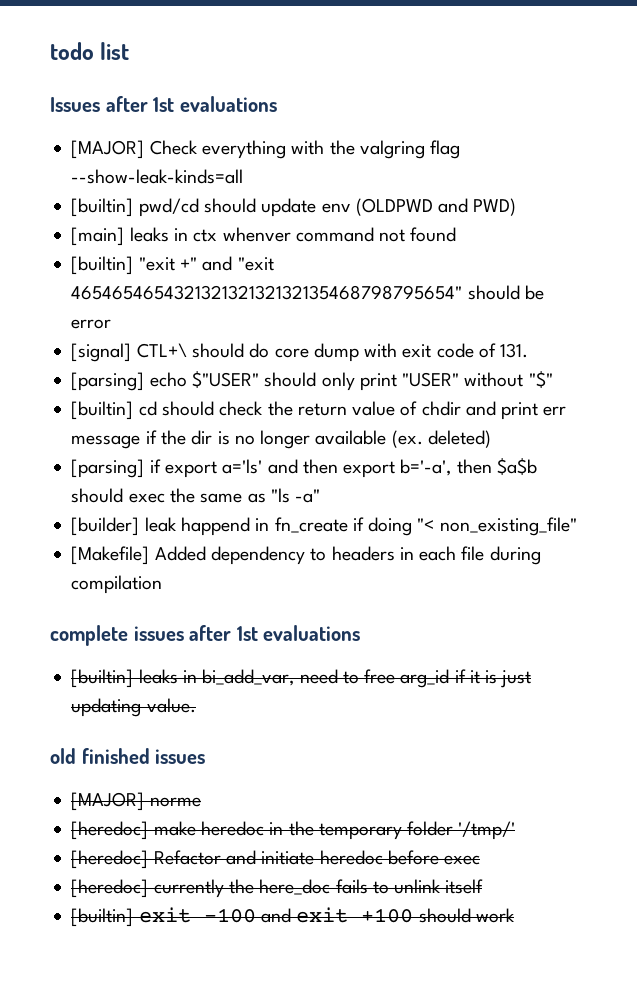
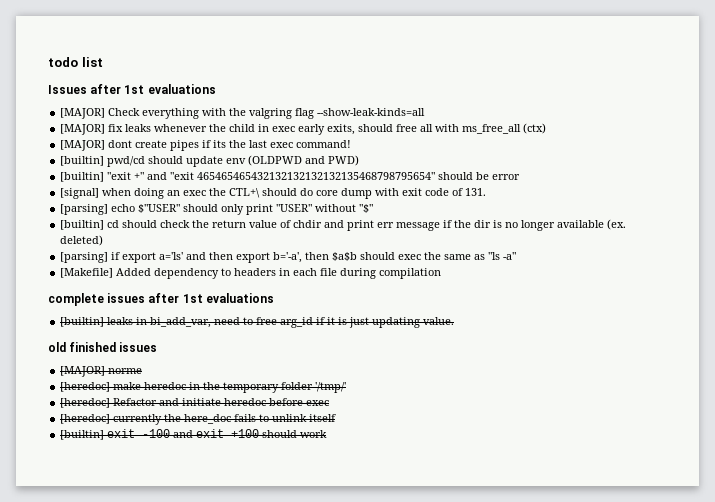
(244, 176) none -> [60,123,547,135] [60,140,352,151] // [MAJOR] fix leaks whenever the child in exec early exits, should free all with ms_free_all (ctx) // [MAJOR] dont create pipes if its the last exec command!
[71,227,457,246] // [main] leaks in ctx whenver command not found -> (360, 160) none
(132, 352) none -> [102,188,227,199] when doing an exec the
[71,517,577,536] // [builder] leak happend in fn_create if doing "< non_existing_file" -> (517, 256) none

